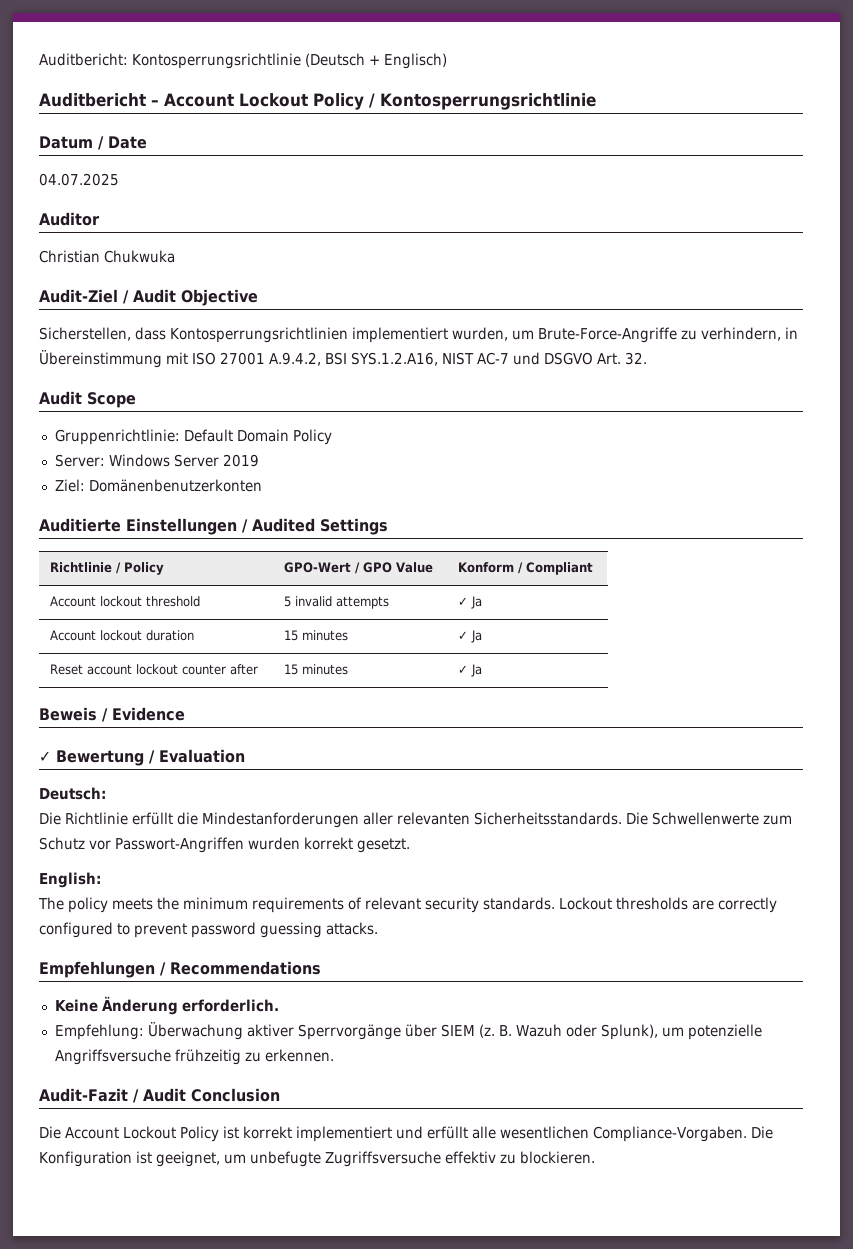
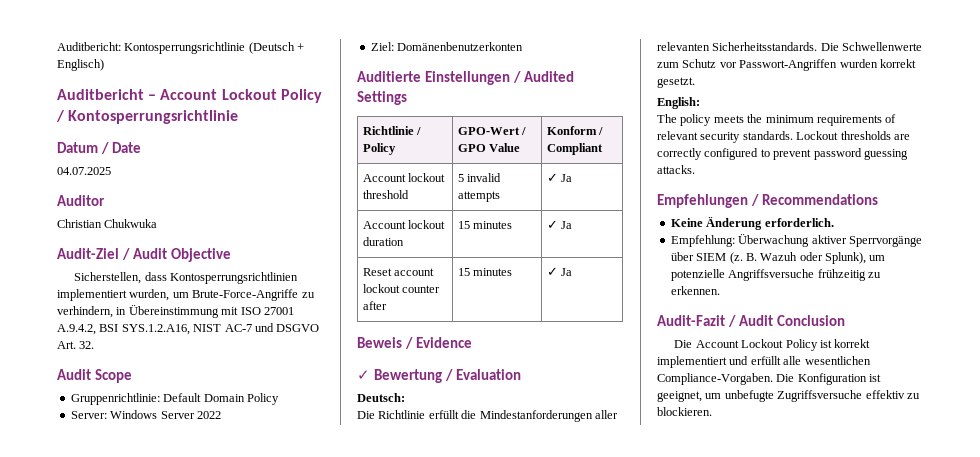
[222,454,259,467] 2019 -> [196,411,221,419] 2022

